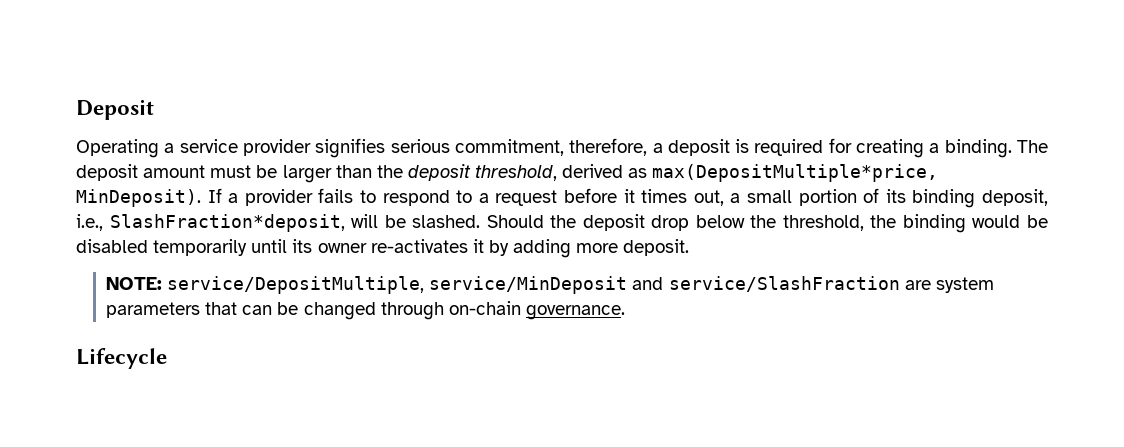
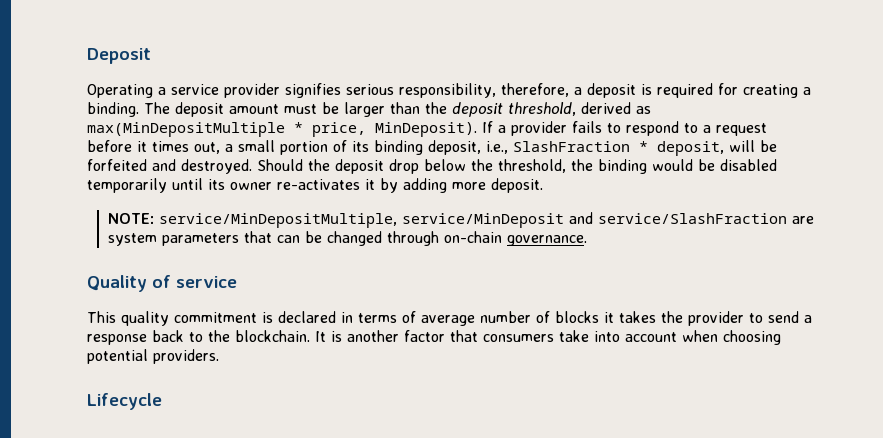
[454,139,564,156] commitment, -> [399,83,496,98] responsibility,
[652,164,939,182] max(DepositMultiple*price, -> [87,122,366,137] max(MinDepositMultiple * price,
[109,214,481,232] SlashFraction*deposit, will be slashed. -> [513,140,777,156] [87,159,252,174] SlashFraction * deposit, will be forfeited and destroyed.
[167,276,425,294] service/DepositMultiple, -> [159,213,398,228] service/MinDepositMultiple,
(625, 312) none -> [87,275,237,292] [87,311,812,326] [87,330,781,345] [87,349,219,364] // Quality of service // This quality commitment is declared in terms of average number of blocks it takes the provider to send a response back to the blockchain. It is another factor that consumers take into account when choosing potential providers.

